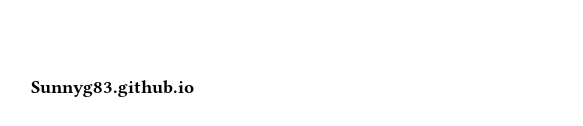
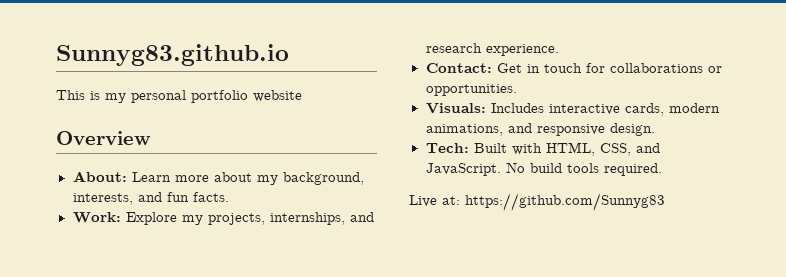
(194, 88) none -> [56,90,302,103] [56,131,151,145] [72,171,364,185] [72,192,229,205] [72,212,374,225] [425,43,559,56] [425,63,722,73] [425,84,517,96] [425,103,720,116] [425,123,655,136] [425,142,660,156] [425,162,662,176] [409,193,665,211] // This is my personal portfolio website // Overview // About: Learn more about my background, interests, and fun facts. // Work: Explore my projects, internships, and research experience. // Contact: Get in touch for collaborations or opportunities. // Visuals: Includes interactive cards, modern animations, and responsive design. // Tech: Built with HTML, CSS, and JavaScript. No build tools required. // Live at: https://github.com/Sunnyg83

